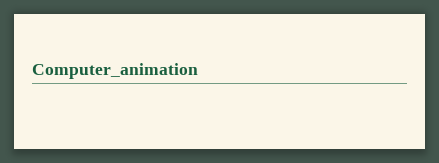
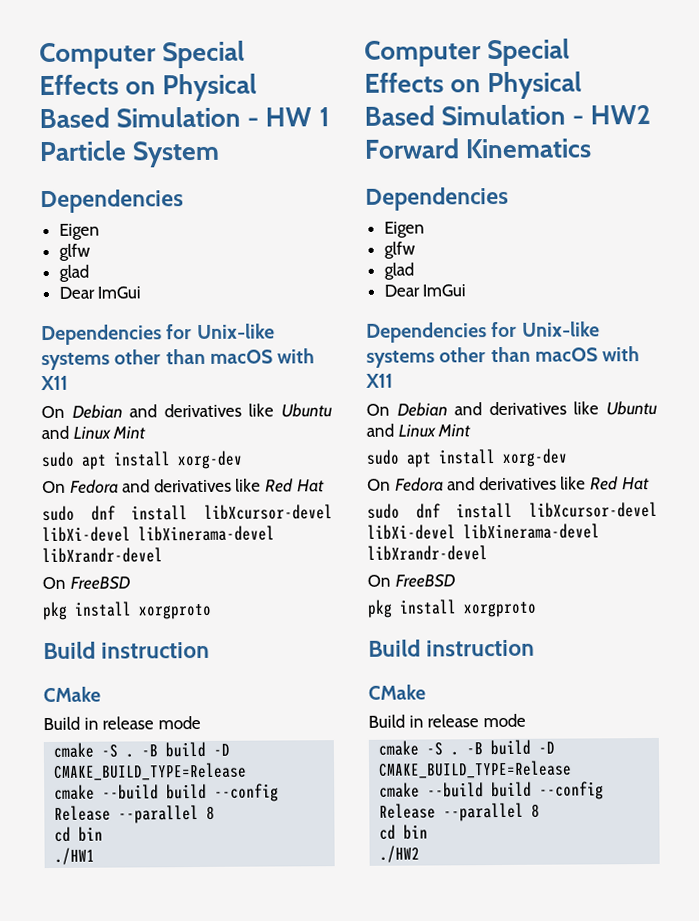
[32,63,198,79] Computer_animation -> [39,40,246,70] [39,73,258,102] [39,106,330,129] [39,140,221,168] [40,189,184,214] [58,223,100,240] [58,243,91,261] [58,264,89,282] [58,286,142,299] [41,323,275,346] [41,348,316,371] [40,375,68,391] [41,403,332,419] [41,425,147,440] [41,450,243,470] [42,478,325,494] [42,504,333,522] [42,525,275,543] [42,547,163,564] [42,575,130,590] [42,601,212,621] [43,641,211,660] [43,686,101,703] [43,715,201,731] [53,741,231,758] [54,762,248,781] [54,783,280,802] [54,805,216,824] [54,826,104,842] [54,847,96,865] [364,38,571,67] [364,71,583,100] [364,104,652,126] [364,138,592,159] [365,186,509,211] [383,221,425,238] [383,241,416,259] [383,262,414,280] [383,284,467,297] [366,321,600,343] [366,346,641,368] [365,373,393,388] [366,400,657,417] [366,423,472,438] [366,448,568,468] [367,476,650,492] [367,501,658,519] [367,523,600,540] [367,545,488,561] [367,573,455,588] [367,599,537,618] [368,639,536,657] [368,684,426,700] [368,713,526,728] [378,739,556,756] [378,760,573,779] [379,781,605,800] [379,802,541,822] [379,824,429,840] [379,845,421,863] Computer Special Effects on Physical Based Simulation - HW 1 Particle System // Dependencies // Eigen // glfw // glad // Dear ImGui // Dependencies for Unix-like systems other than macOS with X11 // On Debian and derivatives like Ubuntu and Linux Mint // sudo apt install xorg-dev // On Fedora and derivatives like Red Hat // sudo dnf install libXcursor-devel libXi-devel libXinerama-devel libXrandr-devel // On FreeBSD // pkg install xorgproto // Build instruction // CMake // Build in release mode // cmake -S . -B build -D CMAKE_BUILD_TYPE=Release // cmake --build build --config Release --parallel 8 // cd bin // ./HW1 // Computer Special Effects on Physical Based Simulation - HW2 Forward Kinematics // Dependencies // Eigen // glfw // glad // Dear ImGui // Dependencies for Unix-like systems other than macOS with X11 // On Debian and derivatives like Ubuntu and Linux Mint // sudo apt install xorg-dev // On Fedora and derivatives like Red Hat // sudo dnf install libXcursor-devel libXi-devel libXinerama-devel libXrandr-devel // On FreeBSD // pkg install xorgproto // Build instruction // CMake // Build in release mode // cmake -S . -B build -D CMAKE_BUILD_TYPE=Release // cmake --build build --config Release --parallel 8 // cd bin // ./HW2

